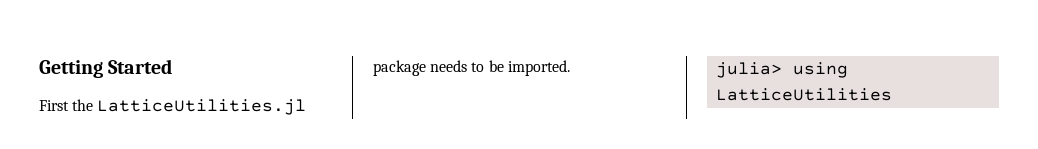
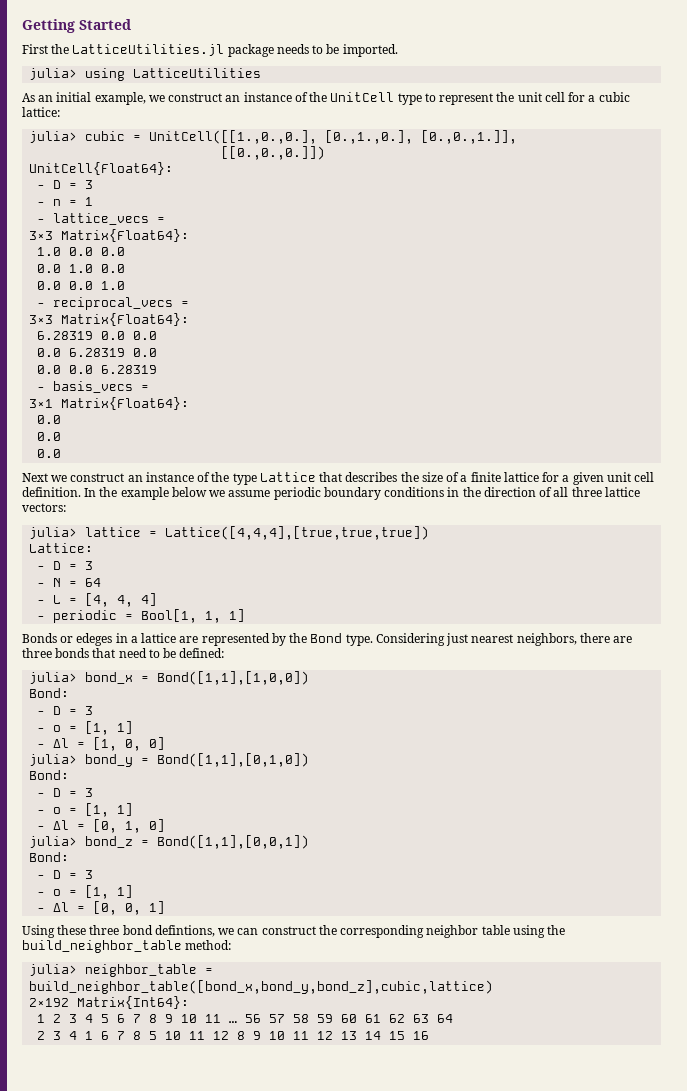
(893, 94) none -> [22,92,630,105] [22,107,60,117] [29,130,518,144] [221,146,326,160] [29,162,174,175] [37,180,94,189] [37,197,94,206] [37,213,166,225] [29,229,190,242] [37,247,126,256] [37,264,126,273] [37,281,126,290] [37,297,190,310] [29,313,190,326] [37,331,158,340] [37,348,158,357] [37,365,158,374] [37,381,150,393] [29,397,190,410] [37,415,62,424] [37,432,62,441] [37,449,62,458] [22,472,655,485] [22,487,640,500] [22,503,66,512] [29,526,430,540] [29,543,94,553] [37,561,94,570] [37,578,102,587] [37,593,158,607] [37,609,246,623] [22,633,633,646] [22,648,225,658] [29,671,310,685] [29,688,70,698] [37,706,94,715] [37,721,134,735] [37,737,166,751] [29,753,310,767] [29,770,70,780] [37,788,94,797] [37,803,134,817] [37,819,166,833] [29,835,310,849] [29,852,70,862] [37,870,94,879] [37,885,134,899] [37,901,166,915] [22,925,566,938] [22,940,232,953] [29,964,214,977] [29,980,494,994] [29,996,190,1009] [37,1014,454,1023] [37,1031,430,1040] // As an initial example, we construct an instance of the UnitCell type to represent the unit cell for a cubic lattice: // julia> cubic = UnitCell([[1.,0.,0.], [0.,1.,0.], [0.,0.,1.]], // [[0.,0.,0.]]) // UnitCell{Float64}: // - D = 3 // - n = 1 // - lattice_vecs = // 3×3 Matrix{Float64}: // 1.0 0.0 0.0 // 0.0 1.0 0.0 // 0.0 0.0 1.0 // - reciprocal_vecs = // 3×3 Matrix{Float64}: // 6.28319 0.0 0.0 // 0.0 6.28319 0.0 // 0.0 0.0 6.28319 // - basis_vecs = // 3×1 Matrix{Float64}: // 0.0 // 0.0 // 0.0 // Next we construct an instance of the type Lattice that describes the size of a finite lattice for a given unit cell definition. In the example below we assume periodic boundary conditions in the direction of all three lattice vectors: // julia> lattice = Lattice([4,4,4],[true,true,true]) // Lattice: // - D = 3 // - N = 64 // - L = [4, 4, 4] // - periodic = Bool[1, 1, 1] // Bonds or edeges in a lattice are represented by the Bond type. Considering just nearest neighbors, there are three bonds that need to be defined: // julia> bond_x = Bond([1,1],[1,0,0]) // Bond: // - D = 3 // - o = [1, 1] // - Δl = [1, 0, 0] // julia> bond_y = Bond([1,1],[0,1,0]) // Bond: // - D = 3 // - o = [1, 1] // - Δl = [0, 1, 0] // julia> bond_z = Bond([1,1],[0,0,1]) // Bond: // - D = 3 // - o = [1, 1] // - Δl = [0, 0, 1] // Using these three bond defintions, we can construct the corresponding neighbor table using the build_neighbor_table method: // julia> neighbor_table = build_neighbor_table([bond_x,bond_y,bond_z],cubic,lattice) // 2×192 Matrix{Int64}: // 1 2 3 4 5 6 7 8 9 10 11 … 56 57 58 59 60 61 62 63 64 // 2 3 4 1 6 7 8 5 10 11 12 8 9 10 11 12 13 14 15 16

